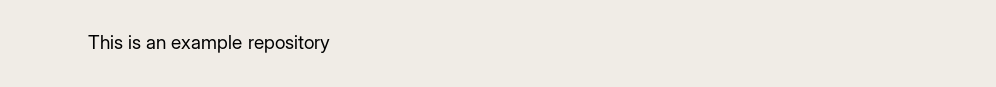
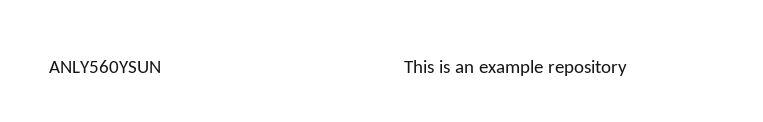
(88, 42) none -> [49,60,161,73] ANLY560YSUN //

